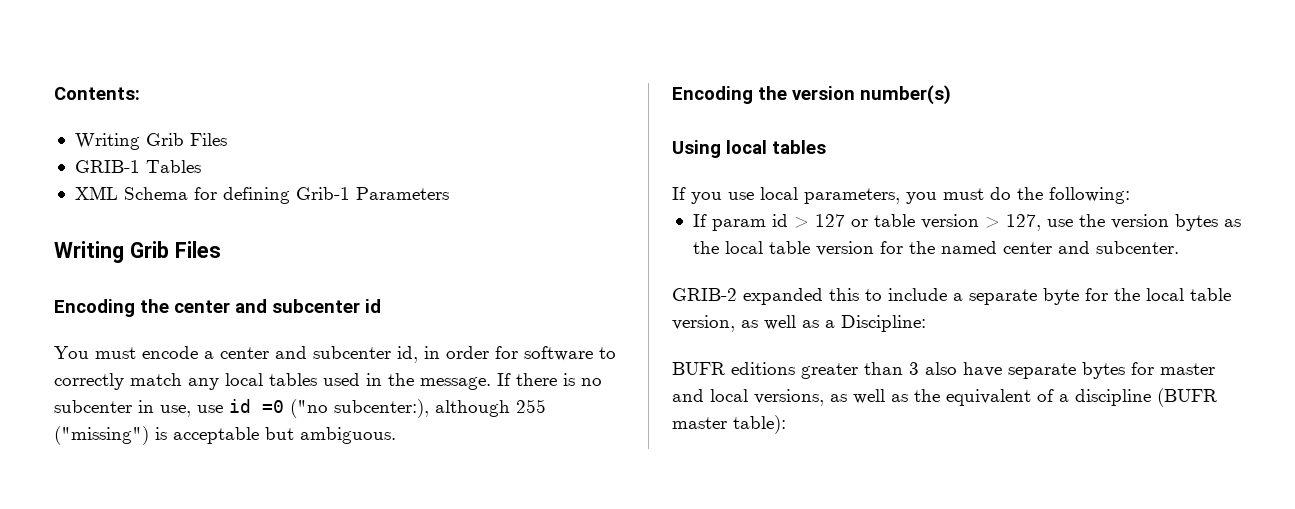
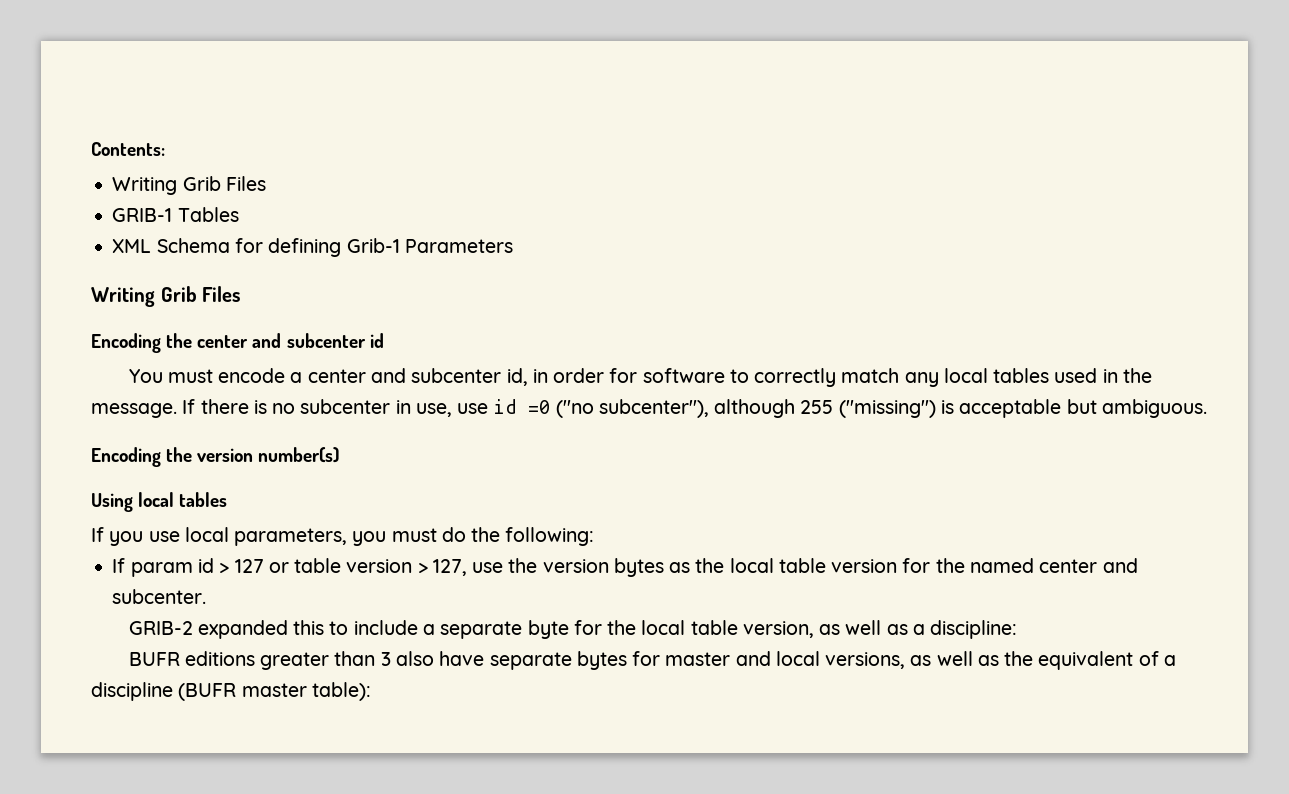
[334,399,429,418] subcenter:), -> [598,399,709,418] subcenter"),
[841,315,926,332] Discipline: -> [930,620,1018,639] discipline:

